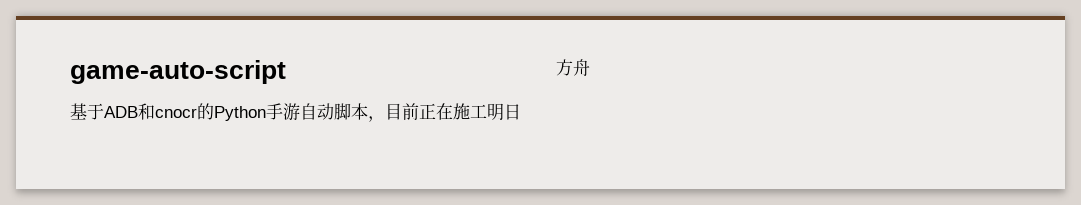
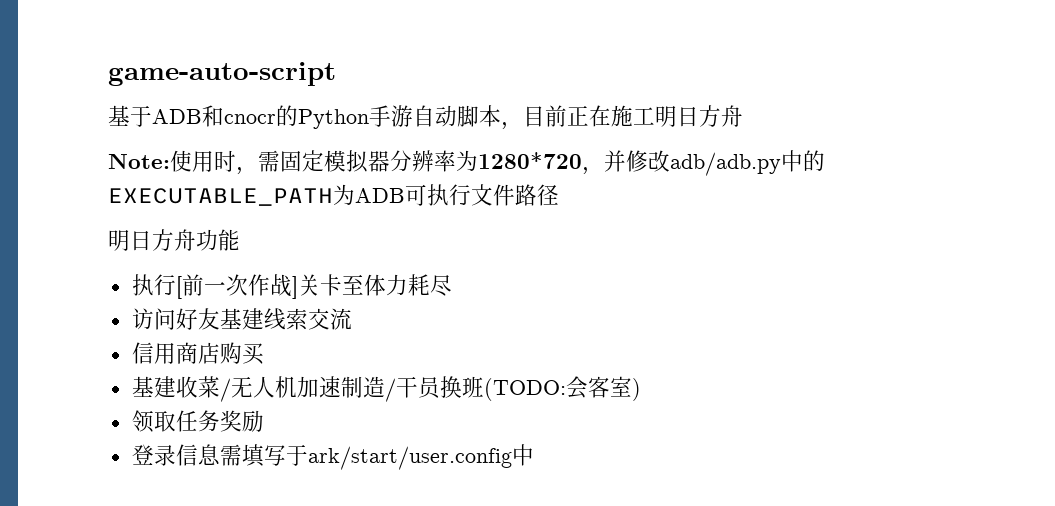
(590, 67) none -> [108,150,825,176] [108,184,559,206] [108,229,240,251] [131,274,452,299] [131,308,352,330] [131,342,264,365] [131,376,641,402] [131,410,264,433] [131,444,534,470] // Note:使用时，需固定模拟器分辨率为1280*720，并修改adb/adb.py中的EXECUTABLE_PATH为ADB可执行文件路径 // 明日方舟功能 // 执行[前一次作战]关卡至体力耗尽 // 访问好友基建线索交流 // 信用商店购买 // 基建收菜/无人机加速制造/干员换班(TODO:会客室) // 领取任务奖励 // 登录信息需填写于ark/start/user.config中

